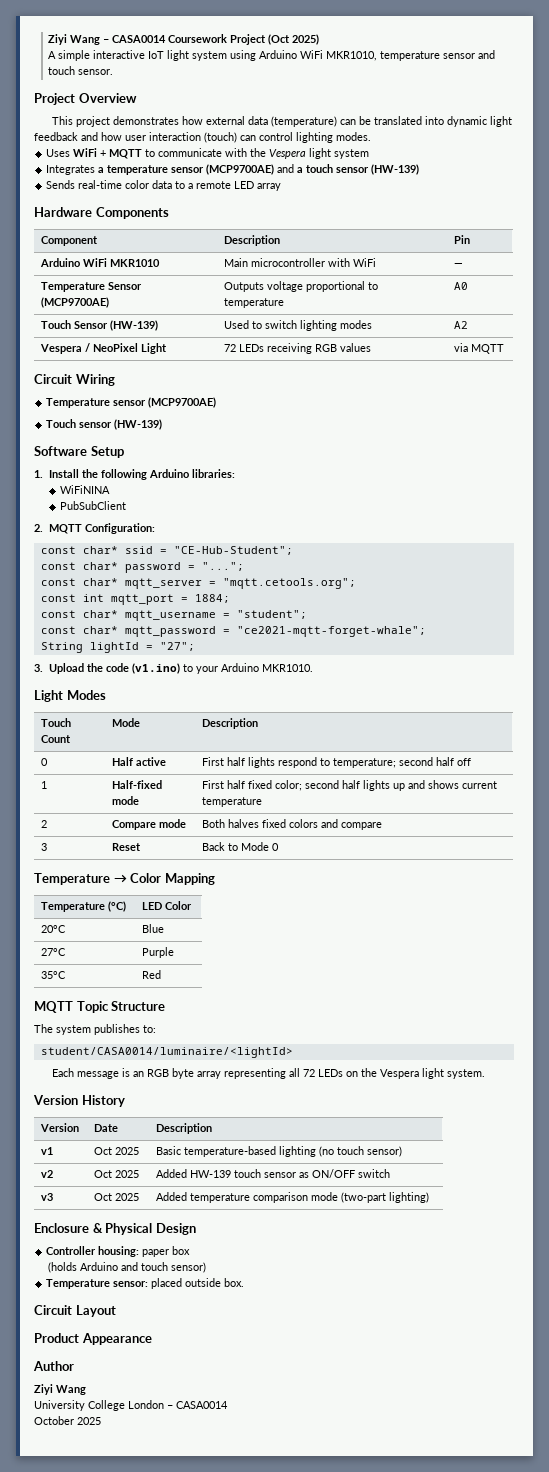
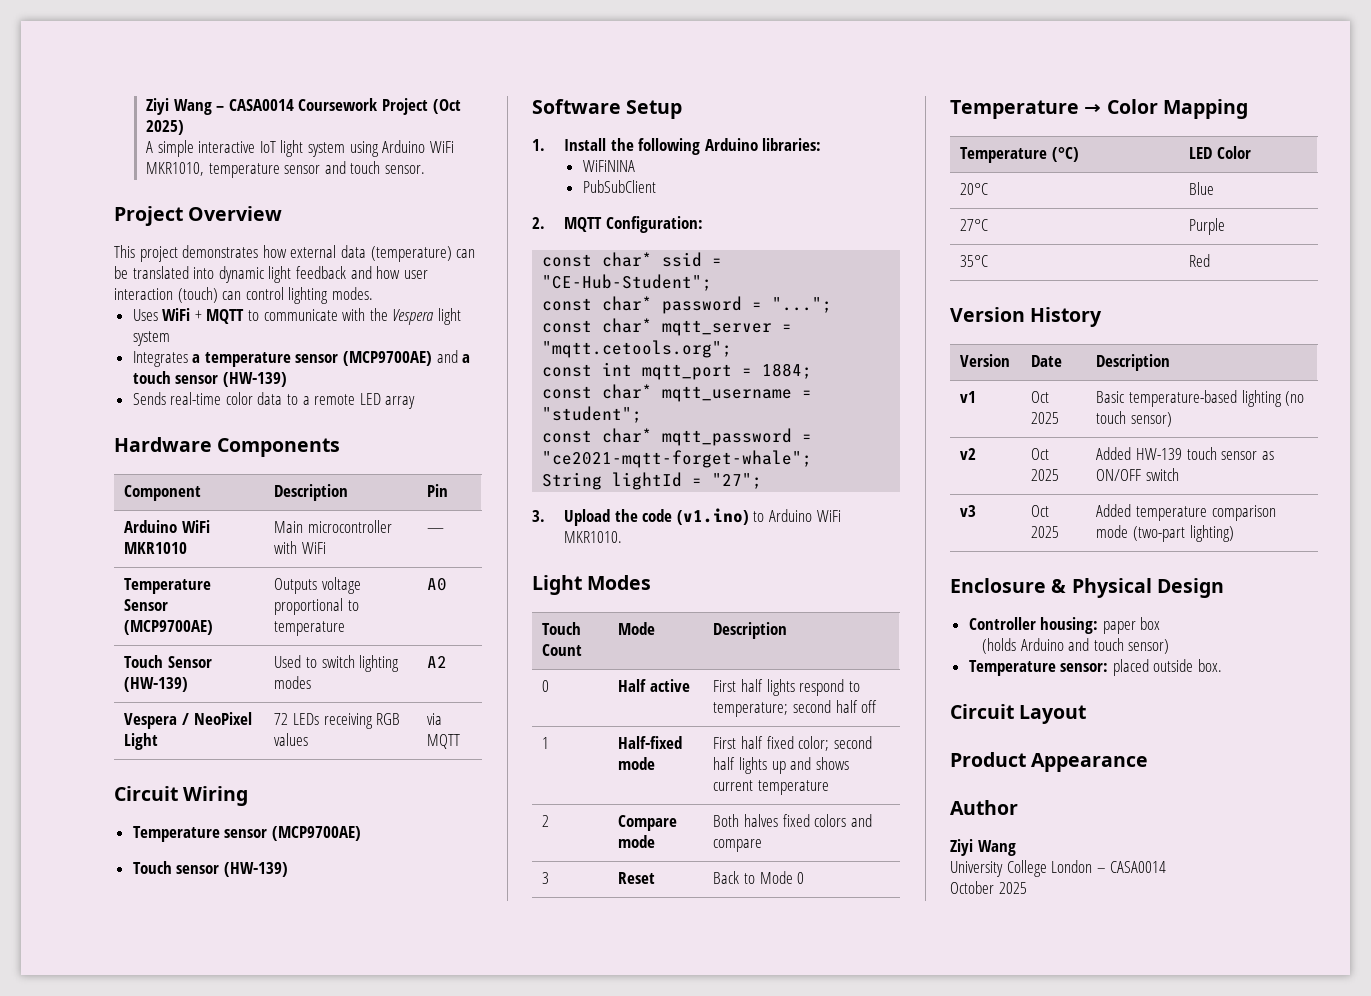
[195,663,259,674] your Arduino -> [769,509,841,522] Arduino WiFi
[34,1001,166,1013] [34,1024,156,1035] [40,1047,293,1058] [51,1068,485,1079] // MQTT Topic Structure // The system publishes to: // student/CASA0014/luminaire/<lightId> // Each message is an RGB byte array representing all 72 LEDs on the Vespera light system. -> (1211, 260) none

